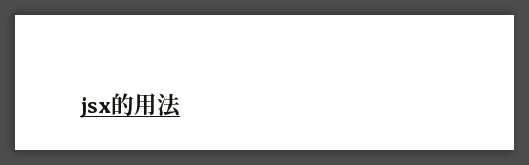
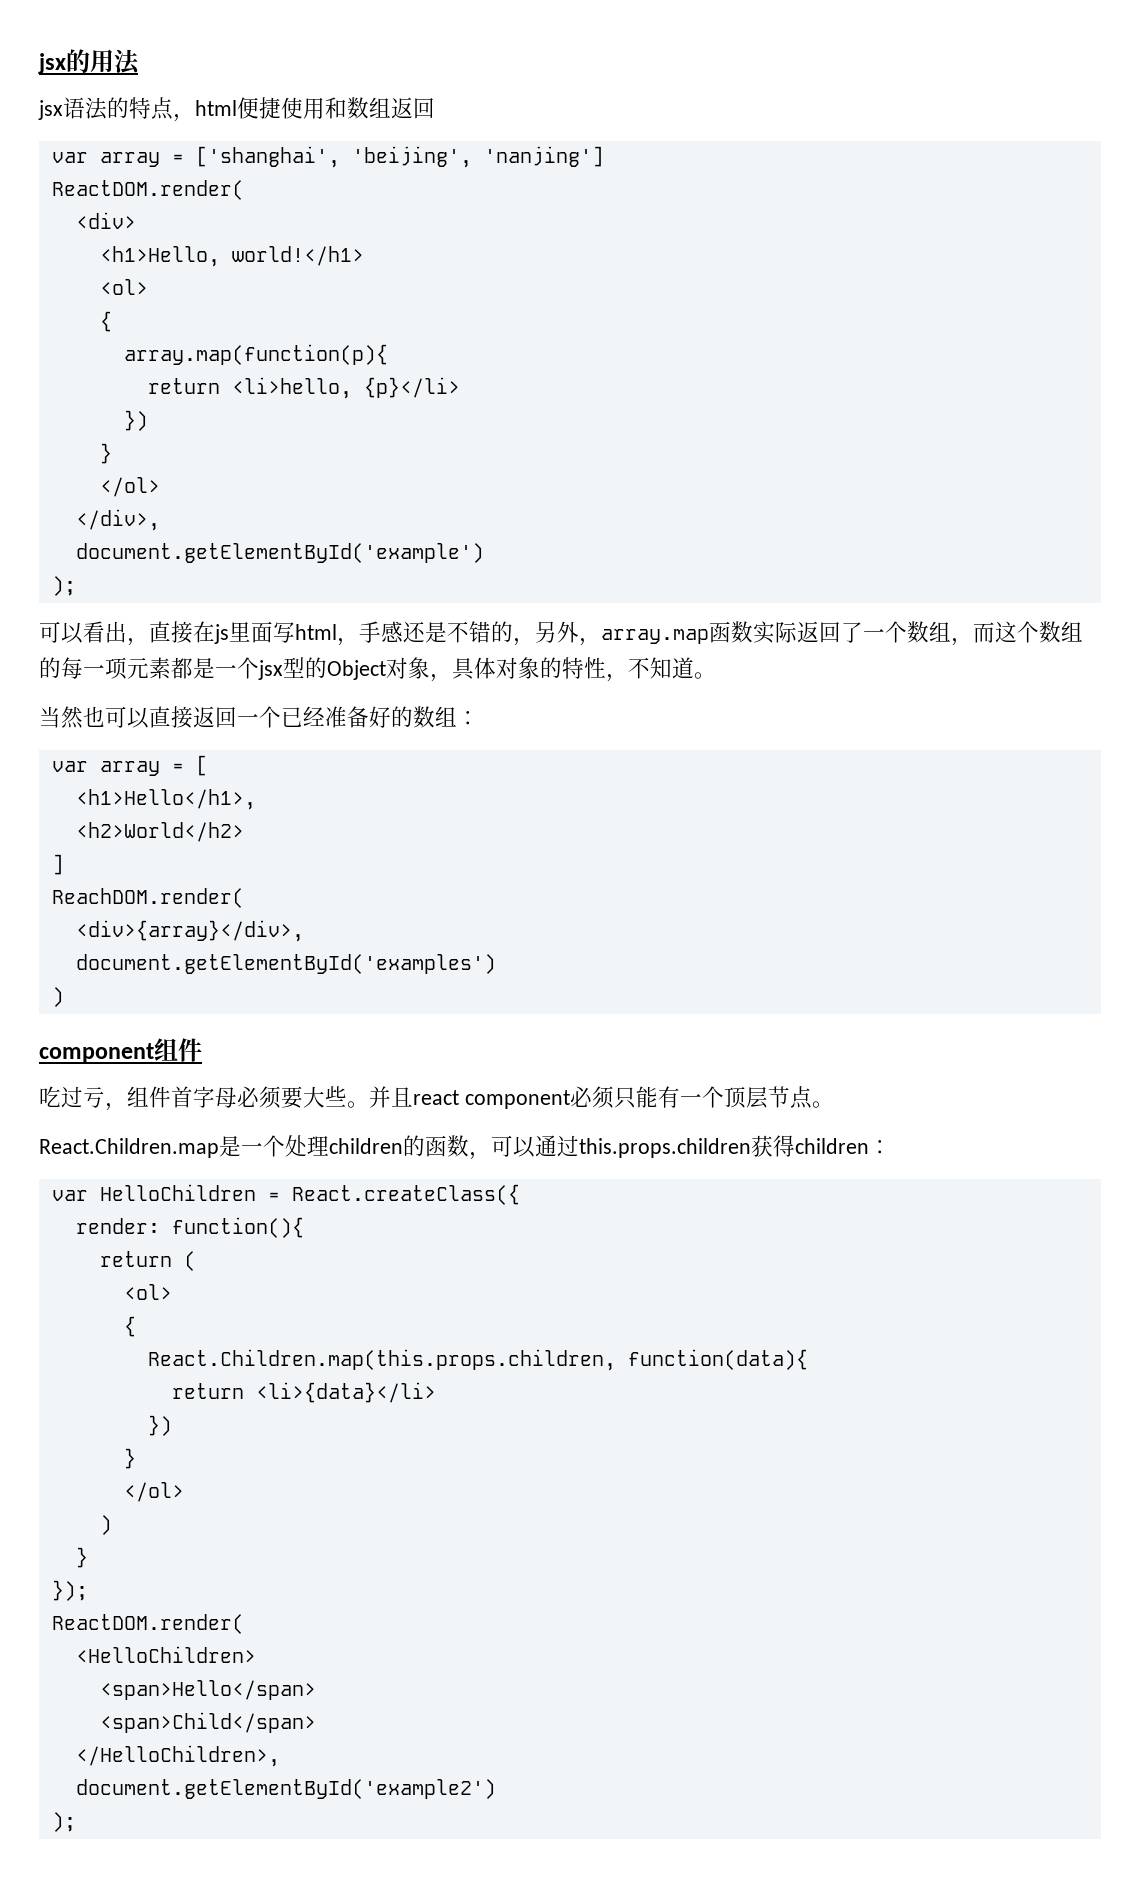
(182, 105) none -> [38,97,435,122] [51,146,604,168] [51,180,244,200] [75,212,136,229] [99,246,364,267] [99,279,148,295] [99,311,112,332] [123,344,388,365] [147,377,460,399] [123,410,148,431] [99,443,112,464] [99,477,160,497] [75,509,160,531] [75,543,484,563] [51,576,76,596] [39,621,1083,646] [39,657,716,682] [39,706,479,729] [51,755,208,776] [75,789,256,810] [75,822,244,842] [51,854,64,875] [51,888,244,908] [75,920,304,942] [75,954,496,974] [51,987,64,1007] [39,1038,202,1063] [39,1086,834,1111] [39,1135,891,1160] [51,1184,520,1205] [75,1217,304,1238] [99,1251,196,1271] [123,1284,172,1300] [123,1316,136,1337] [147,1349,808,1371] [171,1382,436,1403] [147,1415,172,1436] [123,1448,136,1469] [123,1482,184,1502] [99,1515,112,1535] [75,1547,88,1568] [51,1580,88,1601] [51,1614,244,1634] [75,1646,256,1663] [99,1680,316,1700] [99,1712,316,1733] [75,1745,280,1767] [75,1779,496,1799] [51,1812,76,1832] // jsx语法的特点，html便捷使用和数组返回 // var array = ['shanghai', 'beijing', 'nanjing'] // ReactDOM.render( // <div> // <h1>Hello, world!</h1> // <ol> // { // array.map(function(p){ // return <li>hello, {p}</li> // }) // } // </ol> // </div>, // document.getElementById('example') // ); // 可以看出，直接在js里面写html，手感还是不错的，另外，array.map函数实际返回了一个数组，而这个数组的每一项元素都是一个jsx型的Object对象，具体对象的特性，不知道。 // 当然也可以直接返回一个已经准备好的数组： // var array = [ // <h1>Hello</h1>, // <h2>World</h2> // ] // ReachDOM.render( // <div>{array}</div>, // document.getElementById('examples') // ) // component组件 // 吃过亏，组件首字母必须要大些。并且react component必须只能有一个顶层节点。 // React.Children.map是一个处理children的函数，可以通过this.props.children获得children： // var HelloChildren = React.createClass({ // render: function(){ // return ( // <ol> // { // React.Children.map(this.props.children, function(data){ // return <li>{data}</li> // }) // } // </ol> // ) // } // }); // ReactDOM.render( // <HelloChildren> // <span>Hello</span> // <span>Child</span> // </HelloChildren>, // document.getElementById('example2') // );

